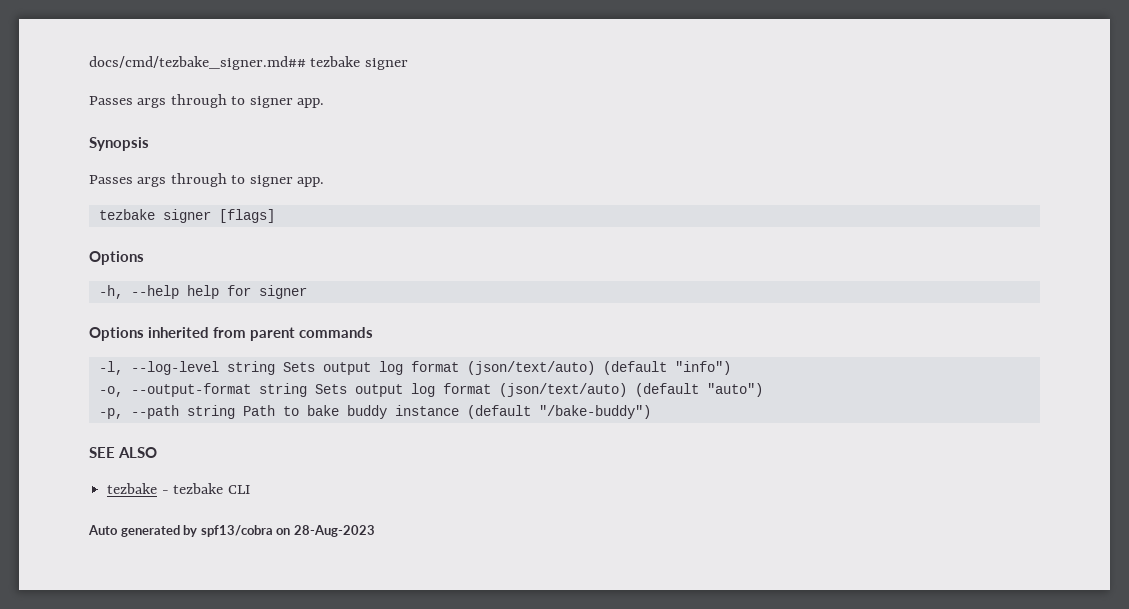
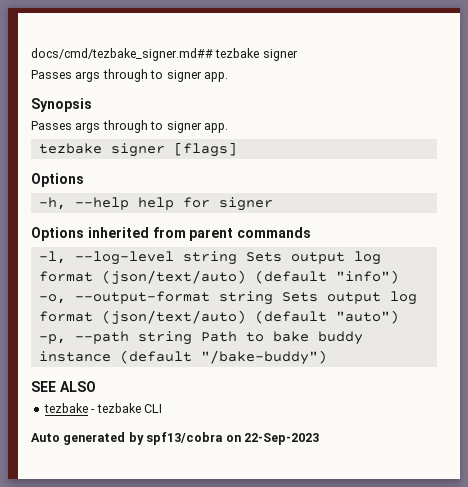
[293,525,375,537] 28-Aug-2023 -> [243,433,319,445] 22-Sep-2023

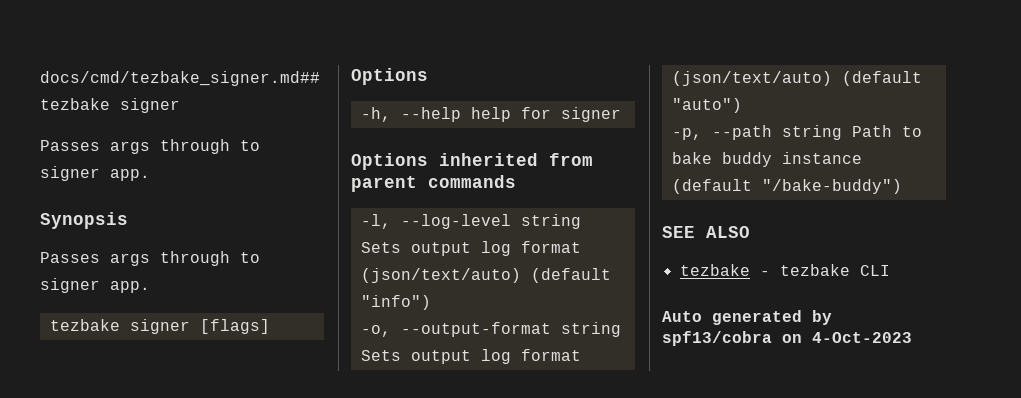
[243,433,319,445] 22-Sep-2023 -> [812,332,912,343] 4-Oct-2023

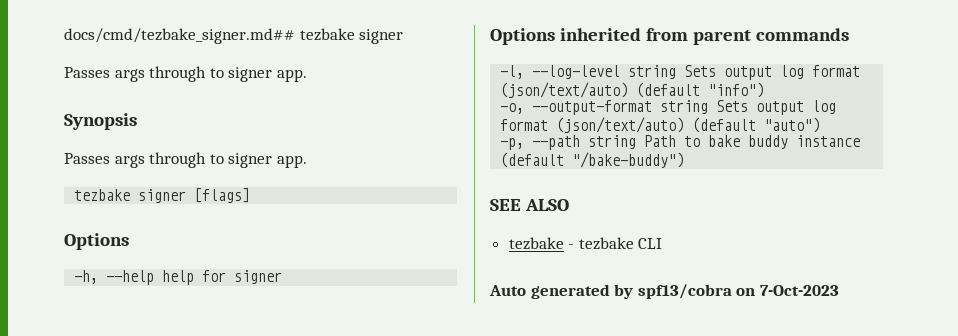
[812,332,912,343] 4-Oct-2023 -> [759,285,839,296] 7-Oct-2023

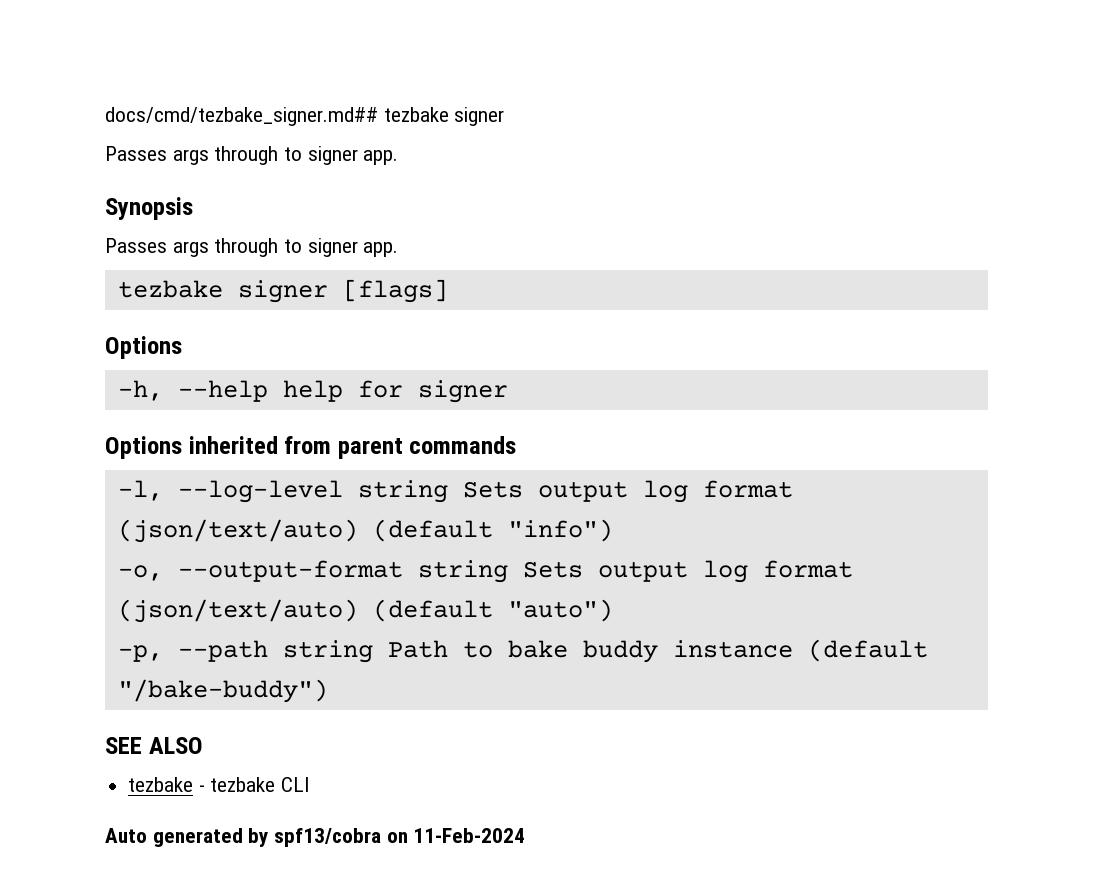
[759,285,839,296] 7-Oct-2023 -> [413,828,526,843] 11-Feb-2024

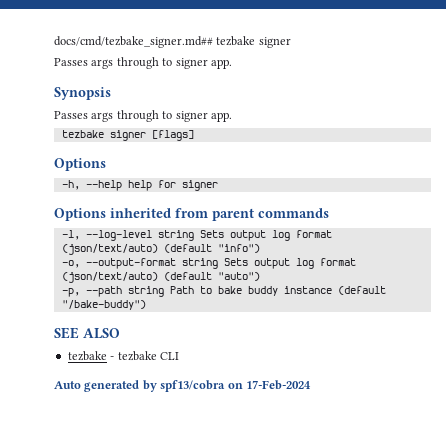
[413,828,526,843] 11-Feb-2024 -> [245,380,311,390] 17-Feb-2024

